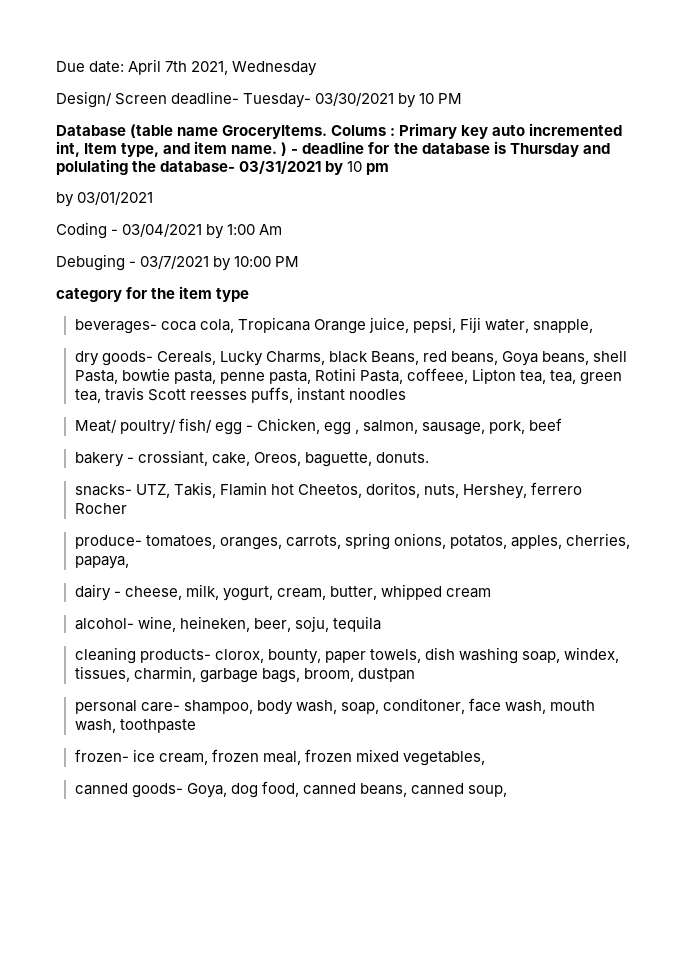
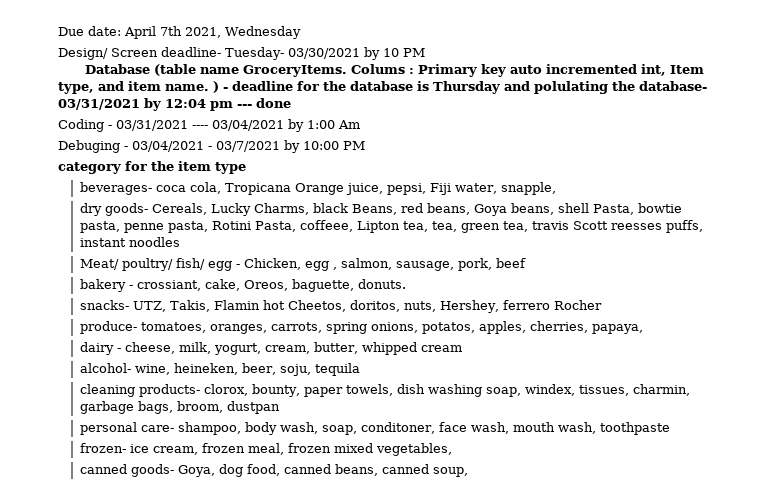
[347,161,363,172] 10 -> [165,99,206,108] 12:04
[56,191,154,207] // by 03/01/2021 -> [237,98,291,108] --- done
(119, 232) none -> [116,120,208,131] 03/31/2021 ----
(137, 264) none -> [132,141,212,152] 03/04/2021 -

